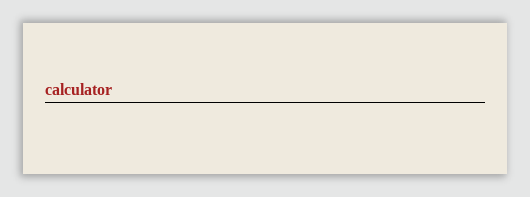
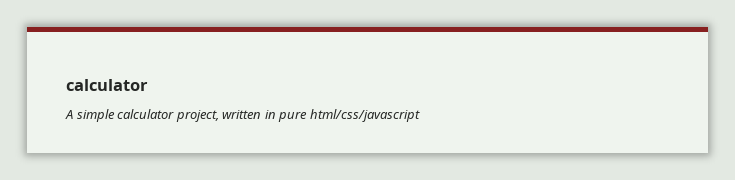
[45,83,112,95] calculator -> [66,79,148,91] [65,109,420,122] calculator // A simple calculator project, written in pure html/css/javascript

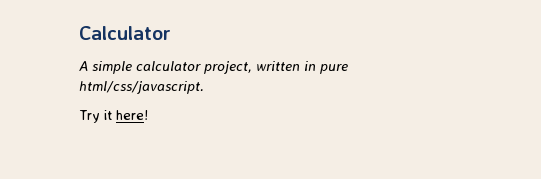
[66,79,148,91] calculator -> [79,26,171,40] Calculator
[309,109,420,122] html/css/javascript -> [79,81,204,94] [79,110,148,123] html/css/javascript. // Try it here!

